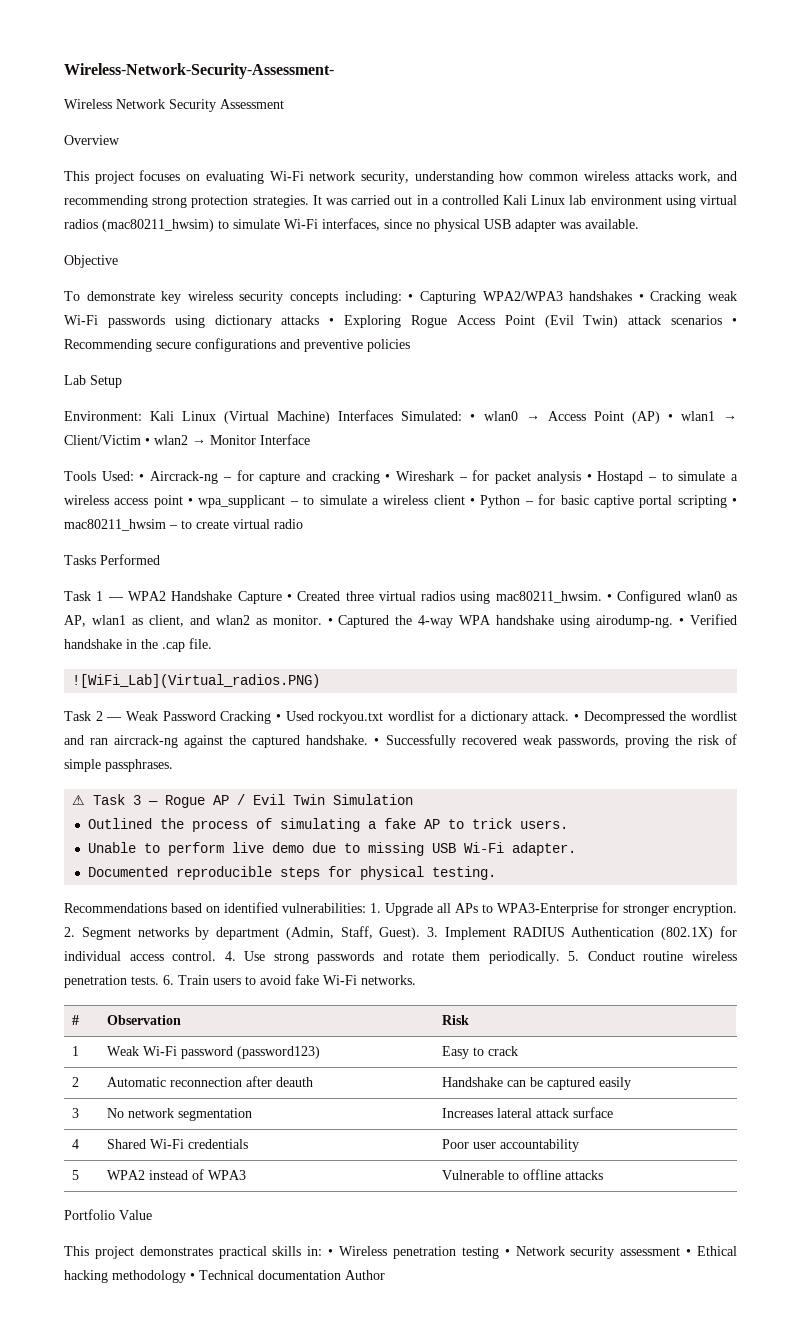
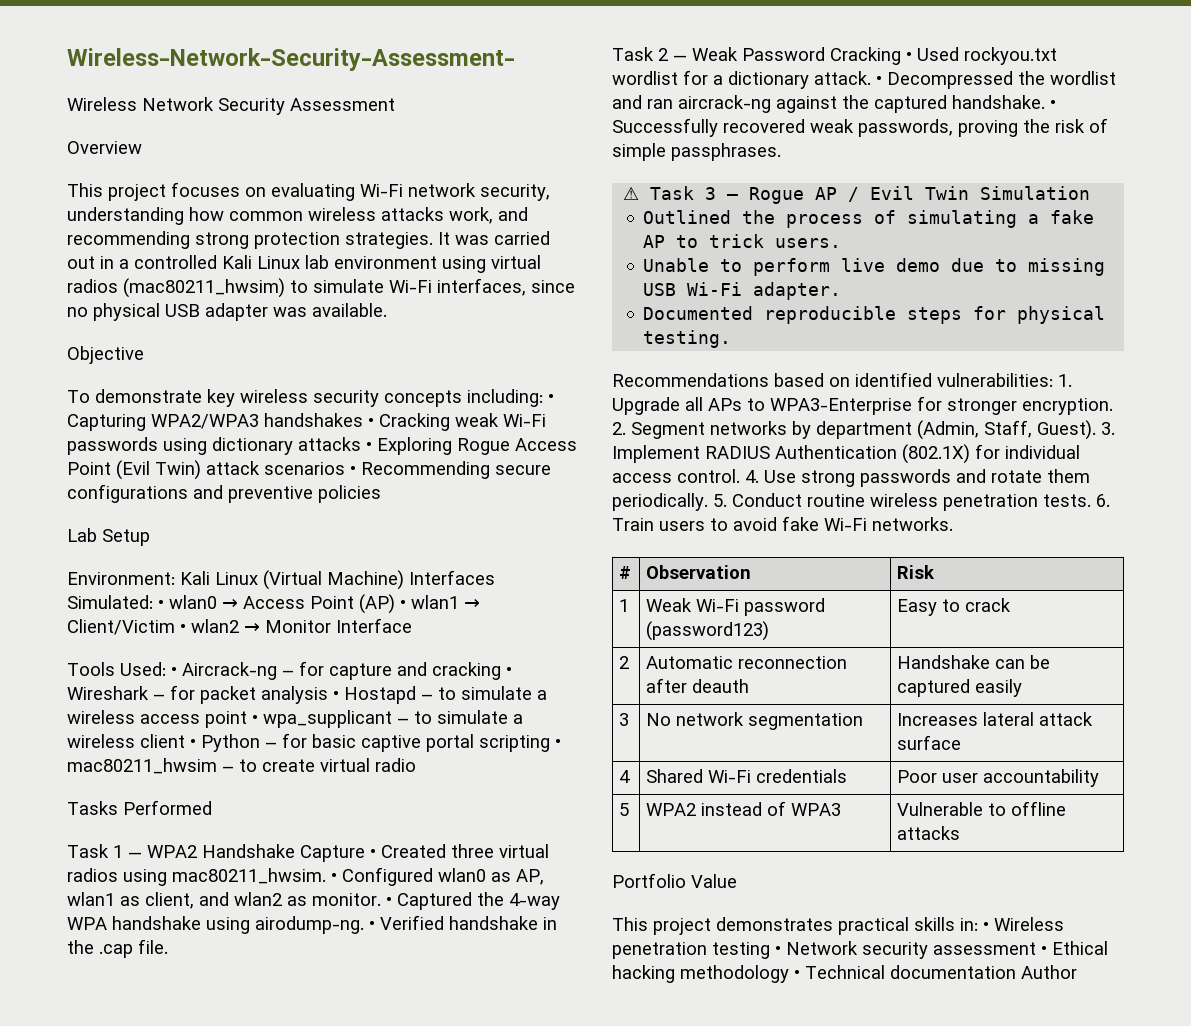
[72,674,321,688] // ![WiFi_Lab](Virtual_radios.PNG) -> (168, 946) none

